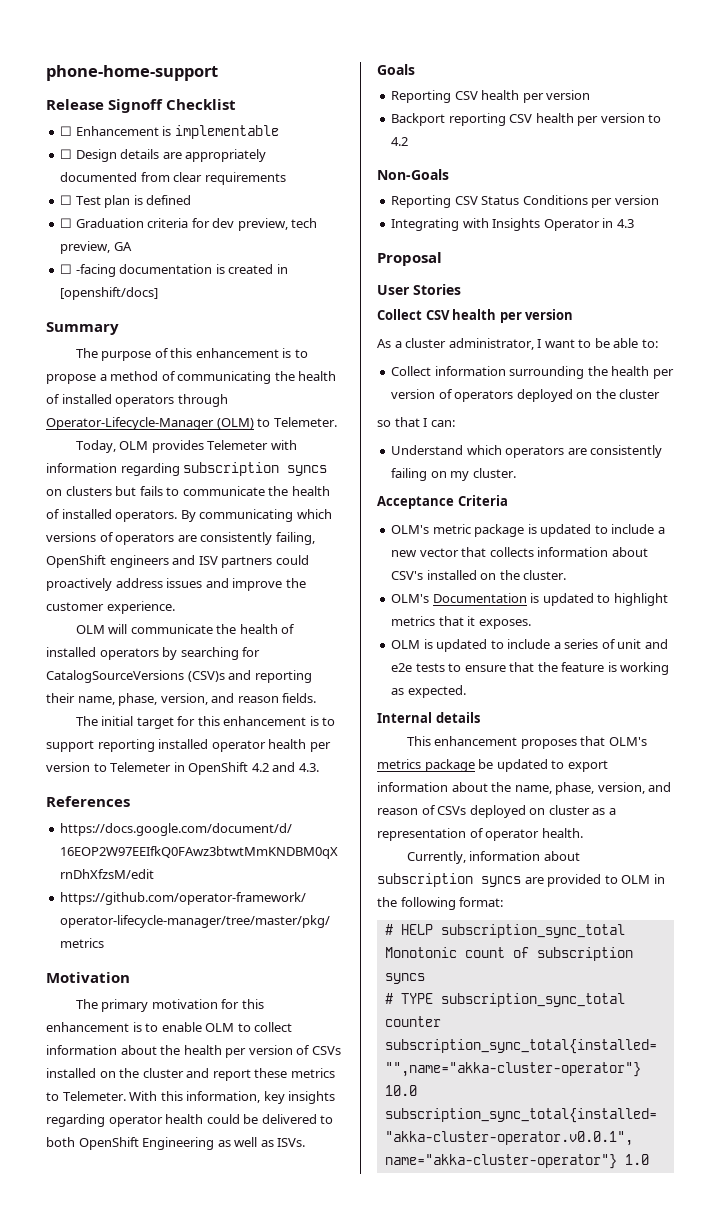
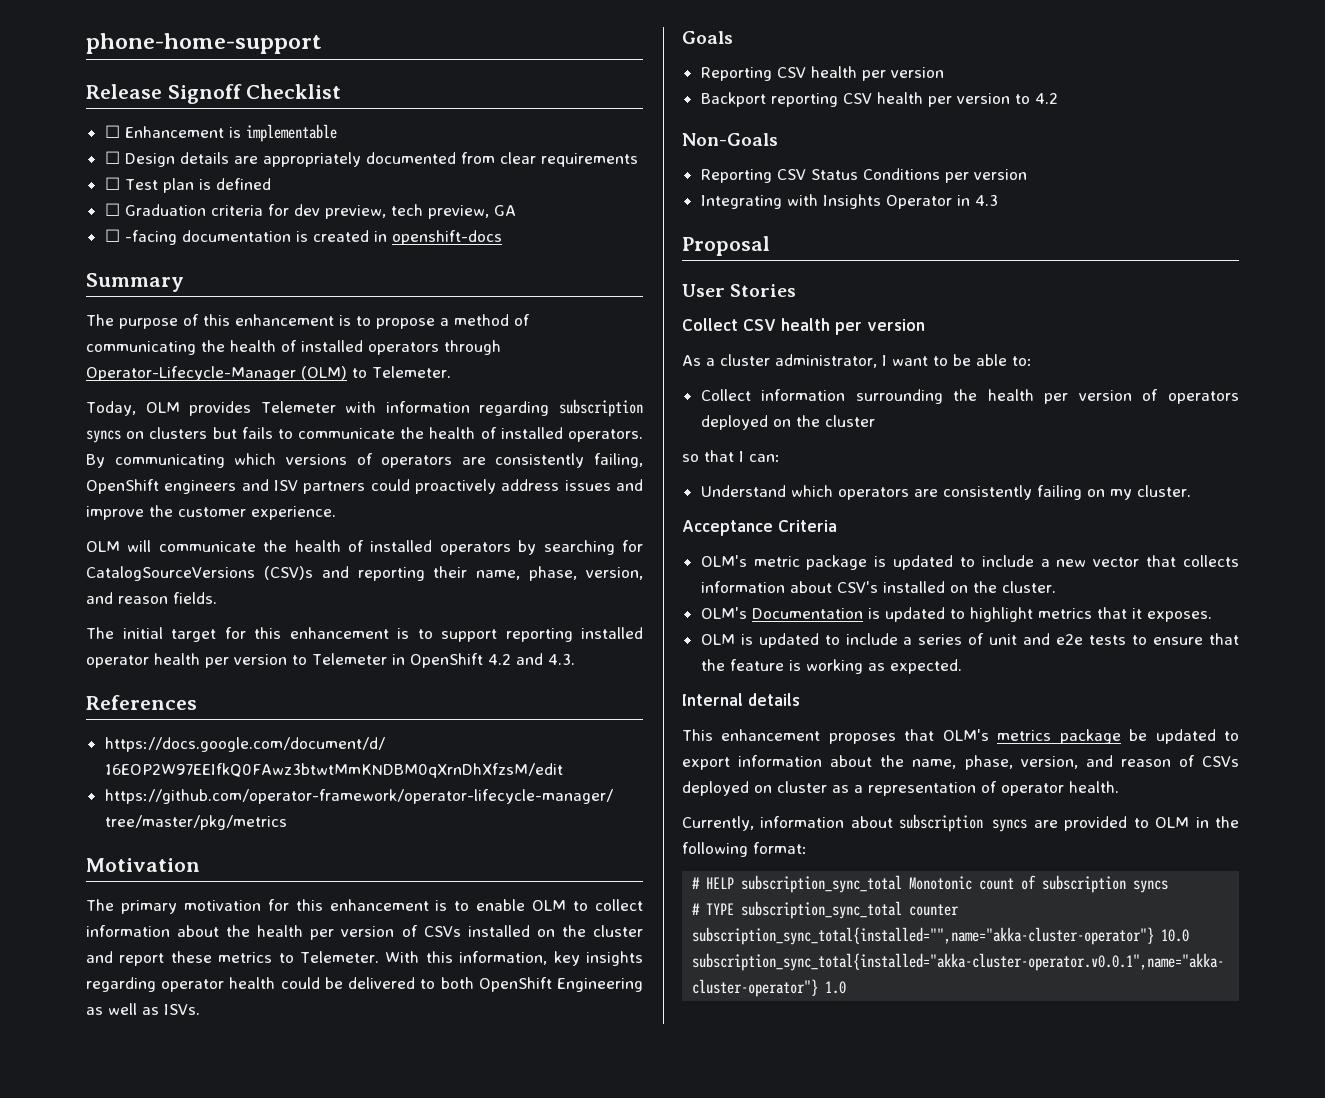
[60,287,159,300] [openshift/docs] -> [391,230,502,245] openshift-docs

